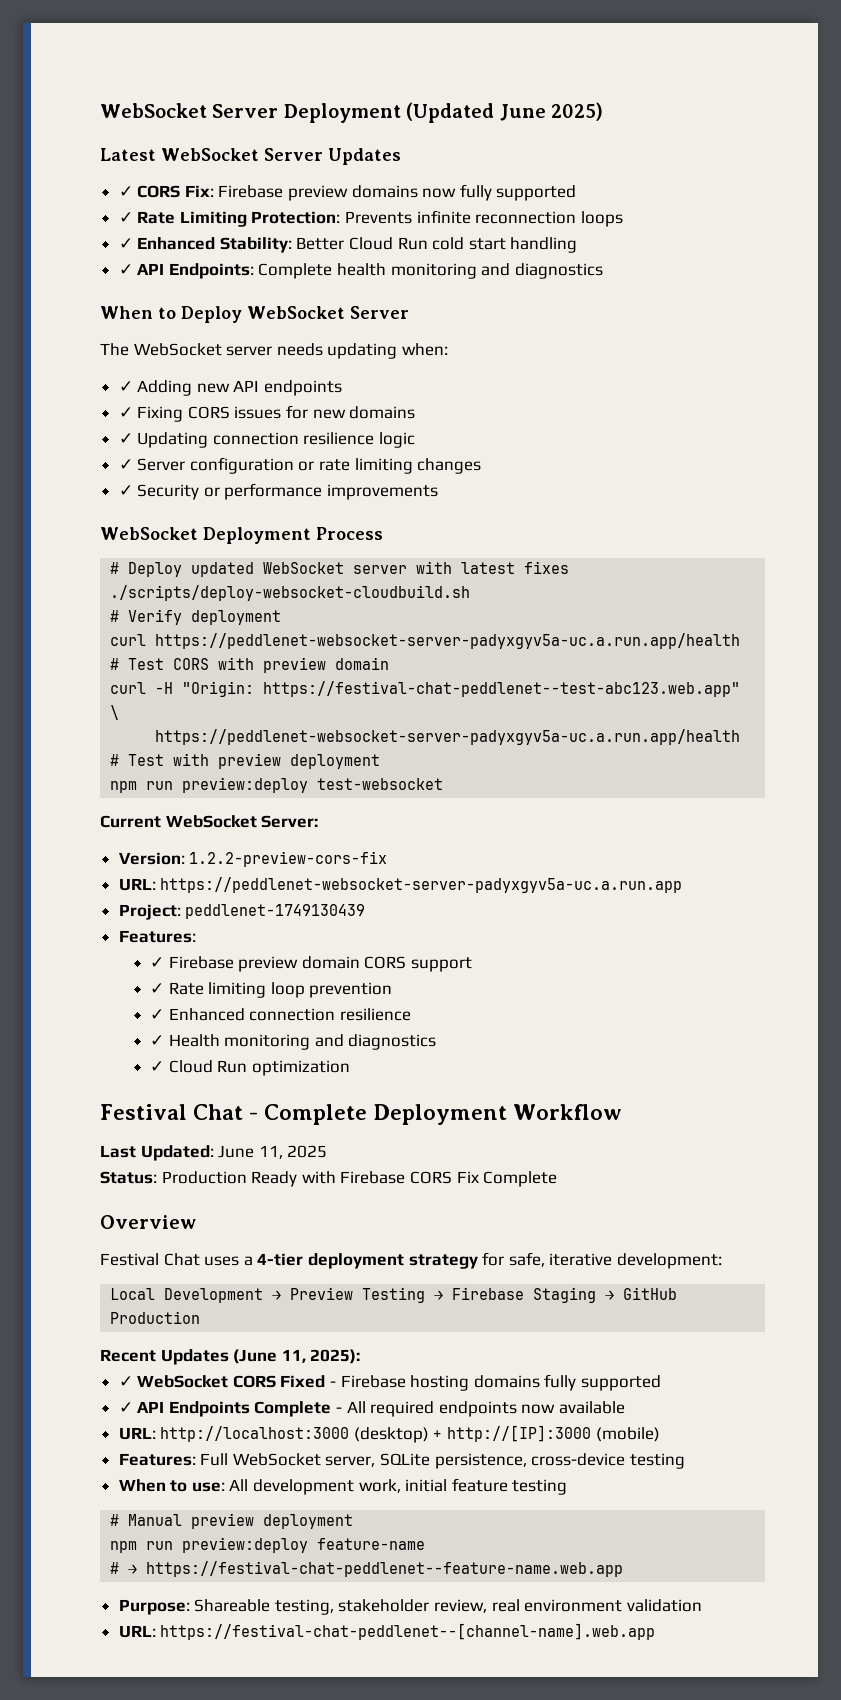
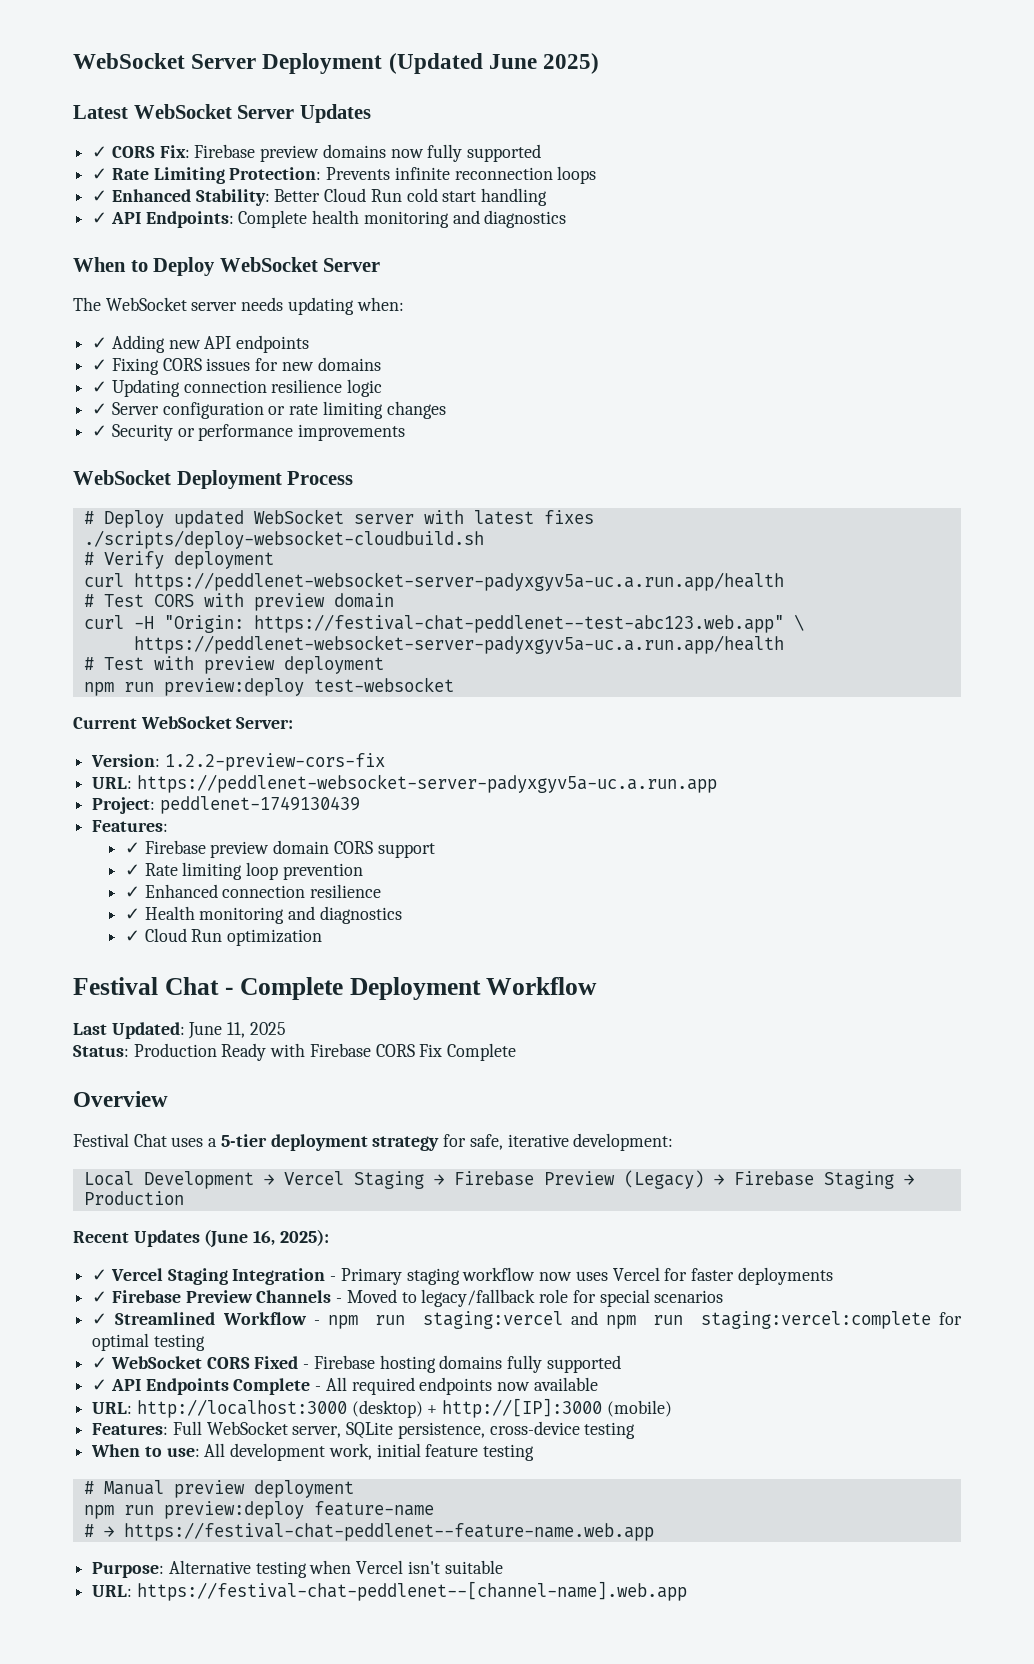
[257,1253,304,1266] 4-tier -> [220,1134,267,1147] 5-tier
[290,1287,426,1303] Preview Testing -> [283,1170,704,1189] Vercel Staging → Firebase Preview (Legacy)
[623,1287,678,1300] GitHub -> (915, 1179) none
[281,1349,306,1363] 11, -> [253,1230,276,1246] 16,
(361, 1356) none -> [92,1267,833,1285] [92,1289,724,1307] [92,1311,963,1329] [92,1333,205,1351] // ✓ Vercel Staging Integration - Primary staging workflow now uses Vercel for faster deployments // ✓ Firebase Preview Channels - Moved to legacy/fallback role for special scenarios // ✓ Streamlined Workflow - npm run staging:vercel and npm run staging:vercel:complete for optimal testing
[194,1599,702,1615] Shareable testing, stakeholder review, real environment validation -> [168,1560,503,1578] Alternative testing when Vercel isn't suitable

